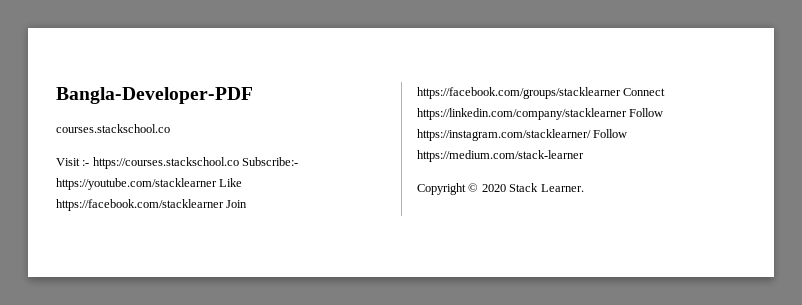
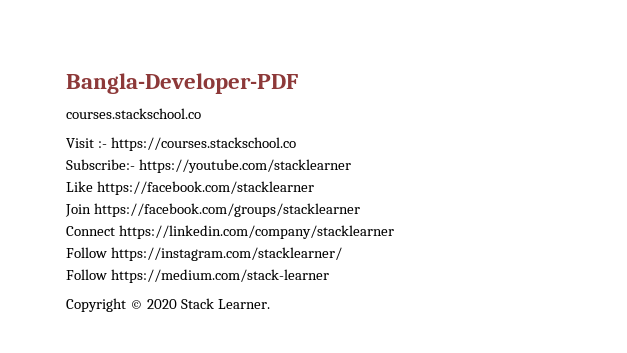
(239, 163) none -> (296, 144) //
(217, 184) none -> (351, 166) //
(224, 205) none -> (314, 188) //
(621, 93) none -> (360, 210) //
(627, 114) none -> (394, 232) //
(591, 135) none -> (342, 254) //

